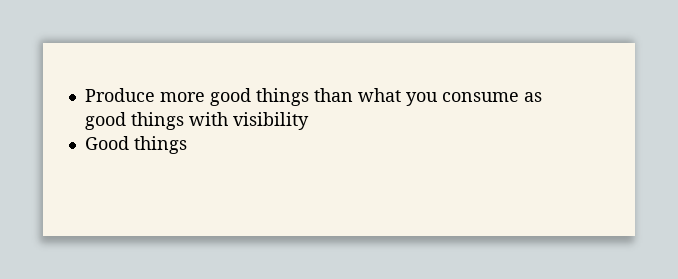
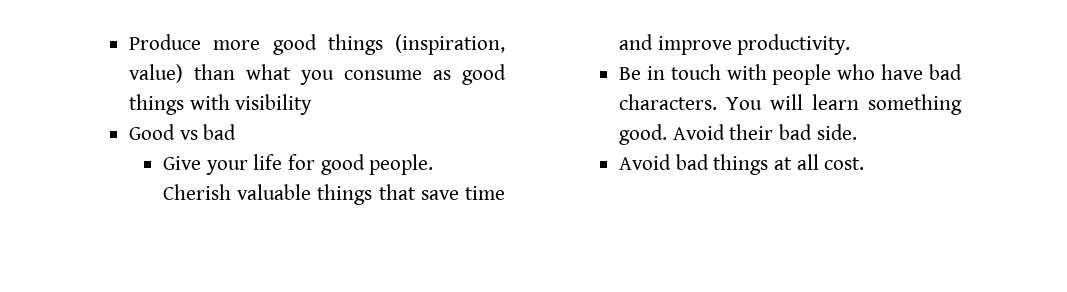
(309, 97) none -> [394,34,505,55] [129,64,184,83] (inspiration, value)
[133,136,187,154] things -> [179,124,237,140] [162,154,434,175] [162,184,506,205] [618,34,851,55] [618,64,962,85] [618,94,962,115] [618,124,857,145] [618,154,865,175] vs bad // Give your life for good people. Cherish valuable things that save time and improve productivity. // Be in touch with people who have bad characters. You will learn something good. Avoid their bad side. // Avoid bad things at all cost.

